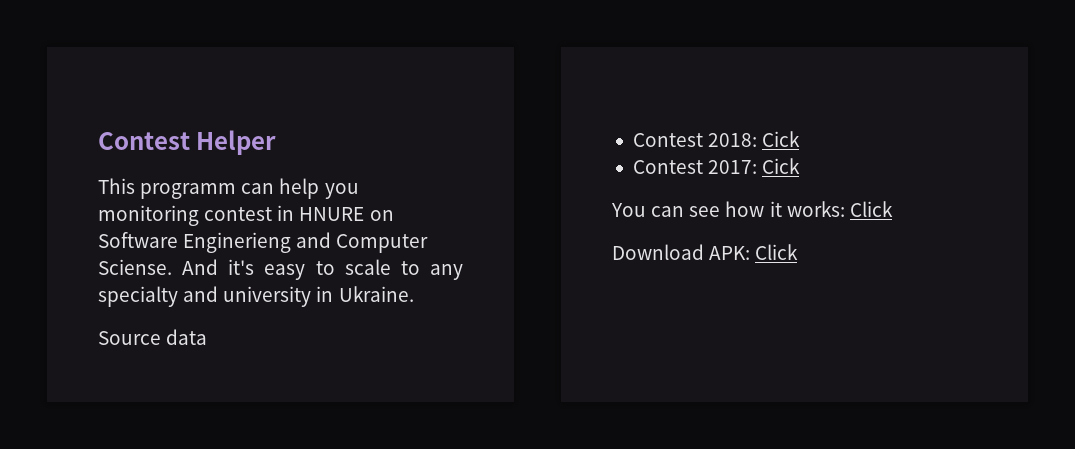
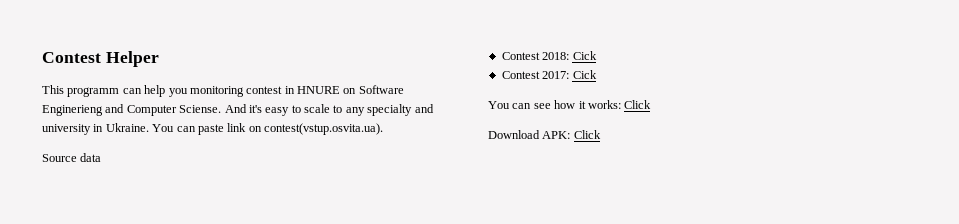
(414, 294) none -> [152,123,383,135] You can paste link on contest(vstup.osvita.ua).

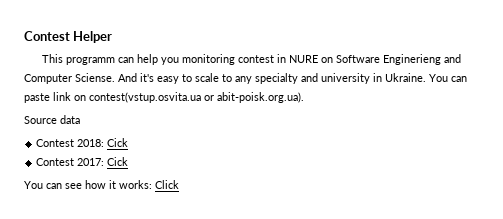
[297,86,340,94] HNURE -> [288,55,318,63] NURE
[264,123,383,135] contest(vstup.osvita.ua). -> [89,92,304,103] contest(vstup.osvita.ua or abit-poisk.org.ua).
[488,130,601,139] // Download APK: Click -> (179, 184) none

